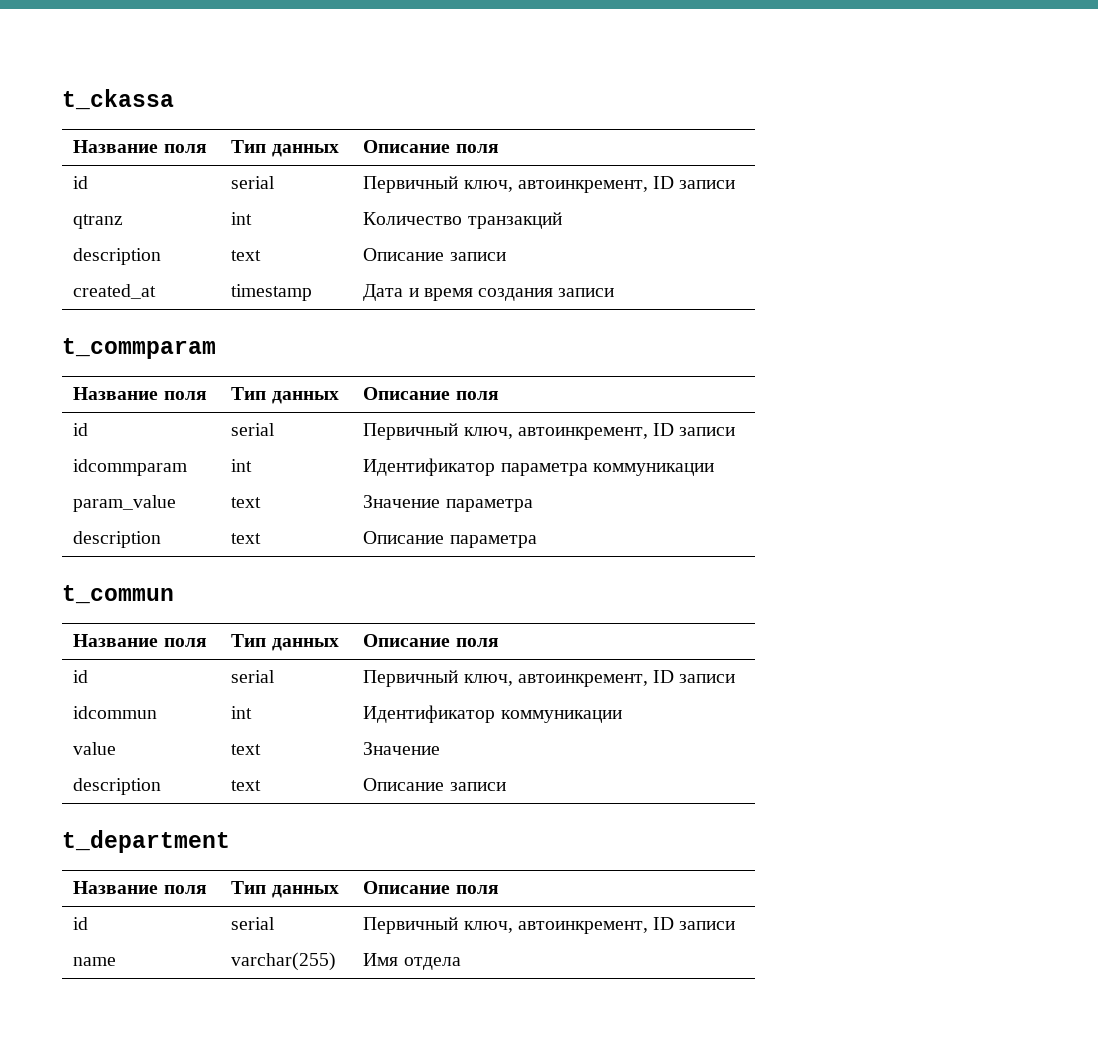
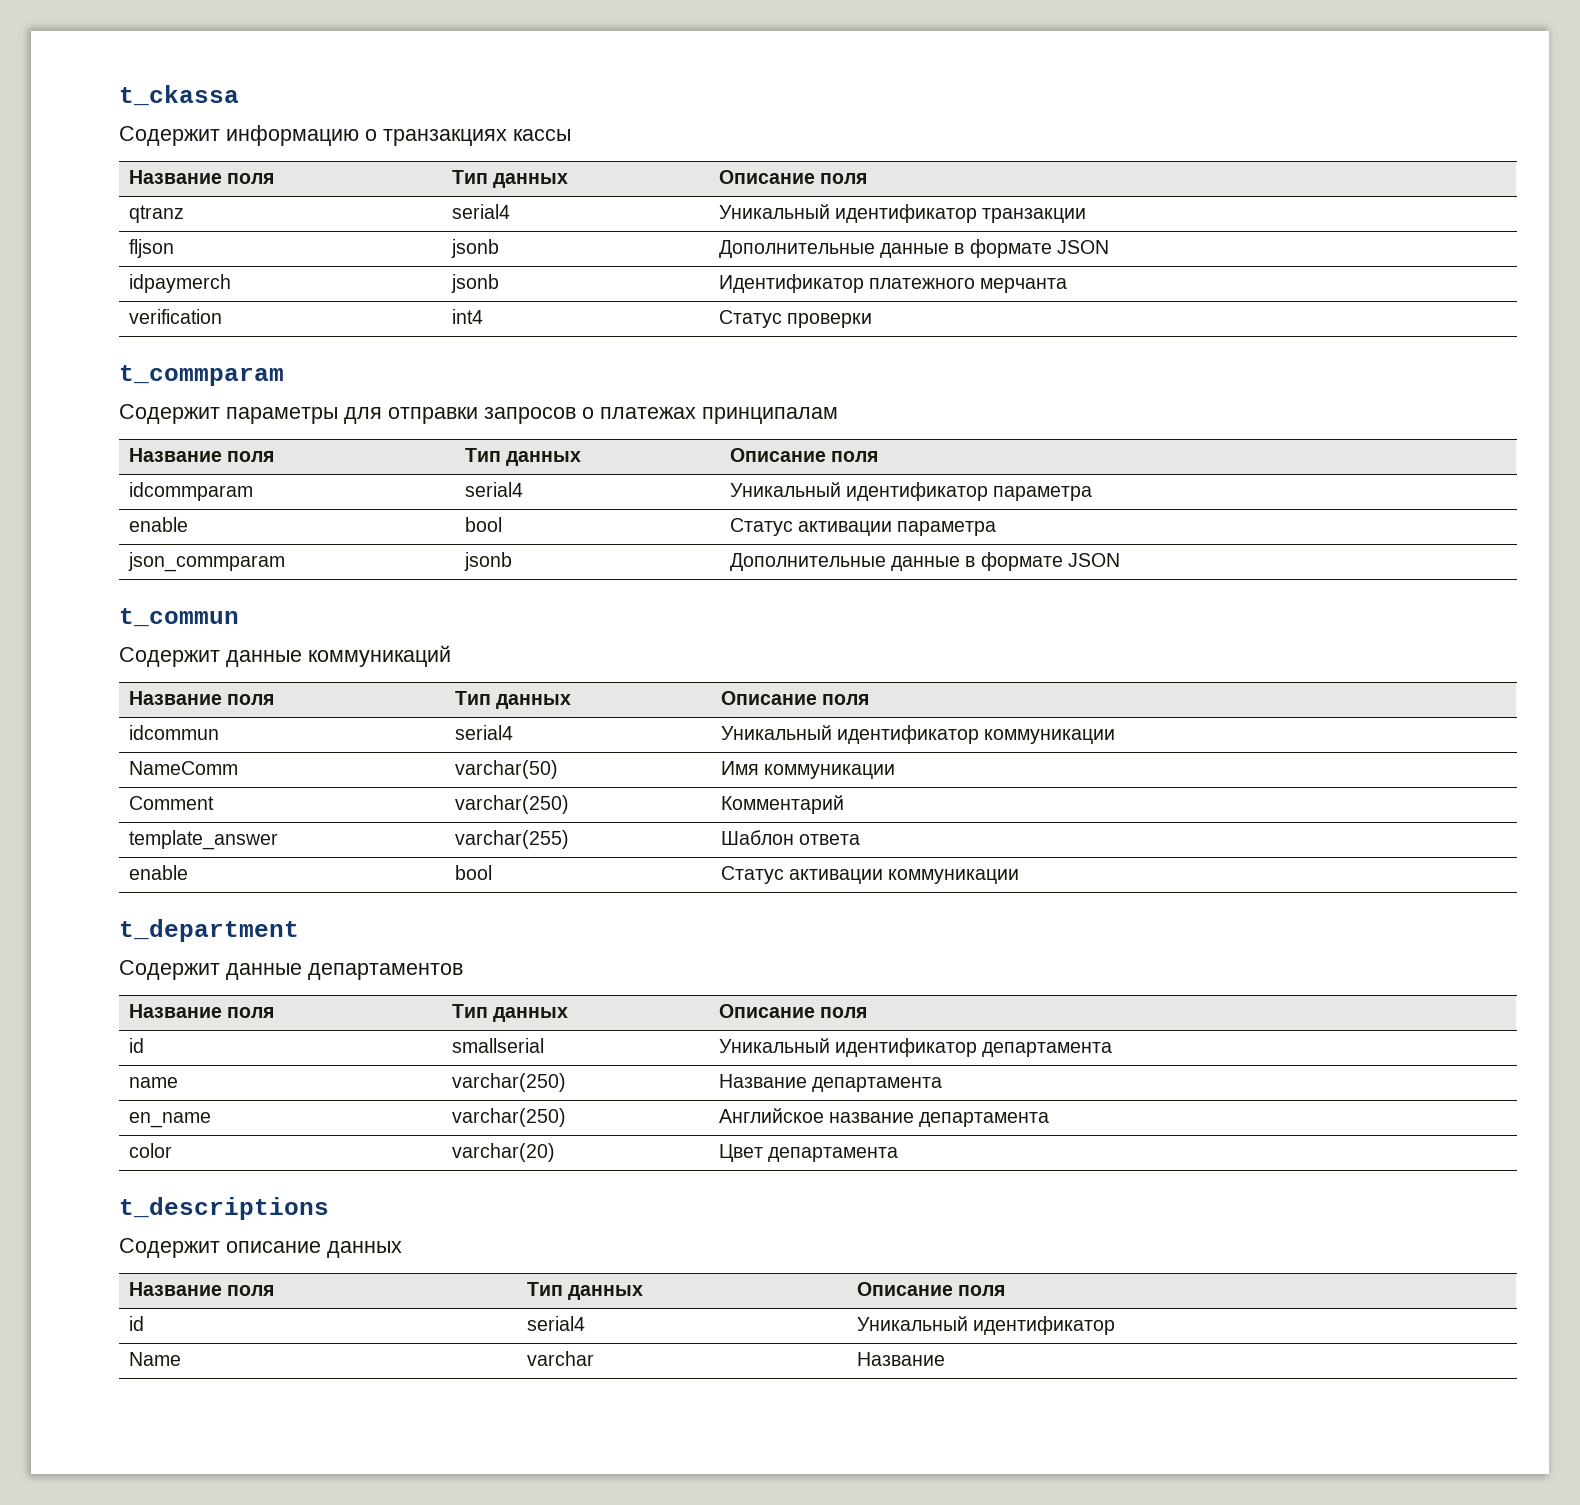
[73,140,207,153] [231,140,339,157] [363,140,499,153] [73,176,89,189] [231,176,276,189] [363,176,736,193] [73,214,124,229] [231,212,253,225] [363,212,562,229] [73,248,162,265] [231,250,262,261] [363,248,506,261] [73,284,157,299] [231,284,313,301] [363,284,615,301] [62,338,216,359] [73,387,207,400] [231,387,339,404] [363,387,499,400] [73,423,89,436] [231,423,276,436] [363,423,736,440] [73,459,188,476] [231,459,253,472] [363,458,714,476] [73,495,177,512] [231,497,262,508] [363,495,533,512] [73,531,162,548] [231,533,262,544] [363,531,537,548] [62,585,174,604] [73,634,207,647] [231,634,339,651] [363,634,499,647] [73,670,89,683] [231,670,276,683] [363,670,736,687] [73,706,158,719] [231,706,253,719] [363,705,622,723] [73,742,117,755] [231,744,262,755] [363,742,441,755] [73,778,162,795] [231,780,262,791] [363,778,506,791] [62,830,230,853] [73,881,207,894] [231,881,339,898] [363,881,499,894] [73,917,89,930] [231,917,276,930] [363,917,736,934] [73,957,117,966] [231,952,337,971] [363,953,461,970] // Название поля | Тип данных | Описание поля // id | serial | Первичный ключ, автоинкремент, ID записи // qtranz | int | Количество транзакций // description | text | Описание записи // created_at | timestamp | Дата и время создания записи // t_commparam // Название поля | Тип данных | Описание поля // id | serial | Первичный ключ, автоинкремент, ID записи // idcommparam | int | Идентификатор параметра коммуникации // param_value | text | Значение параметра // description | text | Описание параметра // t_commun // Название поля | Тип данных | Описание поля // id | serial | Первичный ключ, автоинкремент, ID записи // idcommun | int | Идентификатор коммуникации // value | text | Значение // description | text | Описание записи // t_department // Название поля | Тип данных | Описание поля // id | serial | Первичный ключ, автоинкремент, ID записи // name | varchar(255) | Имя отдела -> [119,125,571,146] [128,170,274,184] [451,170,568,188] [718,170,867,184] [128,205,184,223] [451,204,510,219] [718,204,1087,223] [128,239,174,258] [450,239,499,258] [718,239,1109,258] [128,274,231,293] [450,274,499,293] [718,274,1068,293] [128,309,222,324] [451,309,483,324] [718,310,872,328] [119,365,284,386] [119,404,838,424] [128,448,274,462] [464,448,581,466] [729,448,878,462] [128,482,253,501] [464,482,523,497] [729,482,1093,501] [128,517,188,532] [464,517,502,532] [729,518,997,536] [127,552,285,572] [463,552,512,571] [729,552,1120,571] [119,608,239,627] [119,645,451,667] [128,691,274,705] [454,691,571,709] [720,691,869,705] [128,725,219,740] [454,725,513,740] [720,725,1116,744] [128,761,238,775] [454,760,558,779] [720,761,895,779] [128,796,214,810] [454,795,569,814] [720,795,844,814] [128,830,278,850] [454,830,569,849] [720,830,860,845] [128,865,188,880] [454,865,492,880] [720,866,1020,884] [119,919,299,942] [119,960,463,980] [128,1004,274,1018] [451,1004,568,1022] [718,1004,867,1018] [128,1038,144,1053] [451,1038,544,1053] [718,1038,1113,1057] [128,1077,178,1088] [451,1073,566,1092] [718,1074,942,1092] [128,1112,211,1128] [451,1108,566,1127] [718,1108,1050,1127] [128,1143,172,1158] [451,1143,555,1162] [718,1144,898,1162] [119,1197,329,1220] [119,1238,402,1258] [128,1282,274,1296] [526,1282,643,1300] [856,1282,1005,1296] [128,1316,144,1331] [526,1316,585,1331] [856,1316,1115,1335] [128,1352,181,1366] [526,1351,594,1366] [856,1352,945,1366] // Содержит информацию о транзакциях кассы // Название поля | Тип данных | Описание поля // qtranz | serial4 | Уникальный идентификатор транзакции // fljson | jsonb | Дополнительные данные в формате JSON // idpaymerch | jsonb | Идентификатор платежного мерчанта // verification | int4 | Статус проверки // t_commparam // Содержит параметры для отправки запросов о платежах принципалам // Название поля | Тип данных | Описание поля // idcommparam | serial4 | Уникальный идентификатор параметра // enable | bool | Статус активации параметра // json_commparam | jsonb | Дополнительные данные в формате JSON // t_commun // Содержит данные коммуникаций // Название поля | Тип данных | Описание поля // idcommun | serial4 | Уникальный идентификатор коммуникации // NameComm | varchar(50) | Имя коммуникации // Comment | varchar(250) | Комментарий // template_answer | varchar(255) | Шаблон ответа // enable | bool | Статус активации коммуникации // t_department // Содержит данные департаментов // Название поля | Тип данных | Описание поля // id | smallserial | Уникальный идентификатор департамента // name | varchar(250) | Название департамента // en_name | varchar(250) | Английское название департамента // color | varchar(20) | Цвет департамента // t_descriptions // Содержит описание данных // Название поля | Тип данных | Описание поля // id | serial4 | Уникальный идентификатор // Name | varchar | Название

